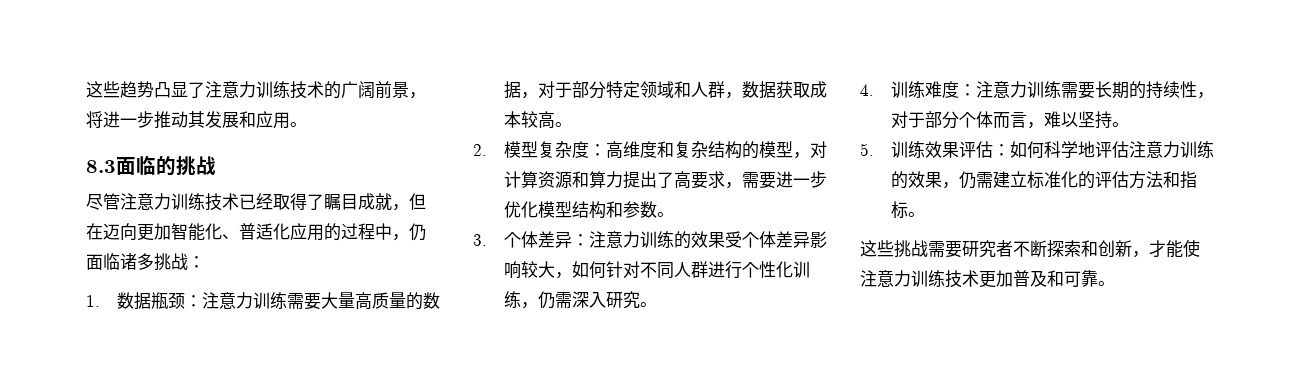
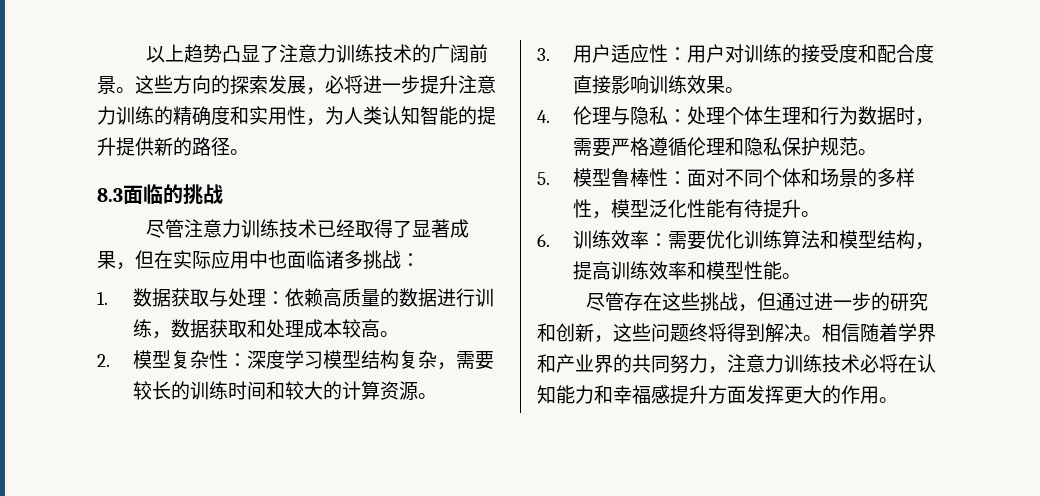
[86,81,120,98] 这些 -> [145,44,184,63] 以上
[409,92,426,99] [86,111,290,129] ，将进一步推动其发展和应用 -> [116,75,496,95] [97,106,496,126] [97,137,230,156] 。这些方向的探索发展，必将进一步提升注意力训练的精确度和实用性，为人类认知智能的提升提供新的路径
[324,193,426,211] [86,223,426,241] 瞩目成就，但在迈向更加智能化、普适化应用的过程中，仍 -> [411,219,469,238] [97,250,287,270] 显著成果，但在实际应用中也
[150,292,440,310] [503,81,725,99] 瓶颈：注意力训练需要大量高质量的数据，对于部分特定领域和人群 -> [170,288,494,307] [132,319,152,338] 获取与处理：依赖高质量的数据进行训练
(810, 90) none -> [246,319,304,338] 和处理
[571,141,827,159] [503,171,827,189] [503,201,674,219] [473,231,827,249] [503,261,810,279] [503,291,657,309] [860,81,1214,99] [890,111,1129,129] [860,141,1214,158] [890,171,1197,189] [890,201,925,219] [860,239,1200,258] [860,270,1098,288] 度：高维度和复杂结构的模型，对计算资源和算力提出了高要求，需要进一步优化模型结构和参数。 // 3.个体差异：注意力训练的效果受个体差异影响较大，如何针对不同人群进行个性化训练，仍需深入研究。 // 4.训练难度：注意力训练需要长期的持续性，对于部分个体而言，难以坚持。 // 5.训练效果评估：如何科学地评估注意力训练的效果，仍需建立标准化的评估方法和指标。 // 这些挑战需要研究者不断探索和创新，才能使注意力训练技术更加普及和可靠 -> [208,350,494,370] [132,381,437,401] [537,44,934,63] [572,75,744,94] [537,106,934,126] [572,137,877,157] [537,168,915,187] [572,199,820,219] [537,230,934,250] [572,261,801,280] [585,292,928,312] [537,323,936,343] [537,354,936,374] [537,385,879,404] 性：深度学习模型结构复杂，需要较长的训练时间和较大的计算资源。 // 3.用户适应性：用户对训练的接受度和配合度直接影响训练效果。 // 4.伦理与隐私：处理个体生理和行为数据时，需要严格遵循伦理和隐私保护规范。 // 5.模型鲁棒性：面对不同个体和场景的多样性，模型泛化性能有待提升。 // 6.训练效率：需要优化训练算法和模型结构，提高训练效率和模型性能。 // 尽管存在这些挑战，但通过进一步的研究和创新，这些问题终将得到解决。相信随着学界和产业界的共同努力，注意力训练技术必将在认知能力和幸福感提升方面发挥更大的作用

